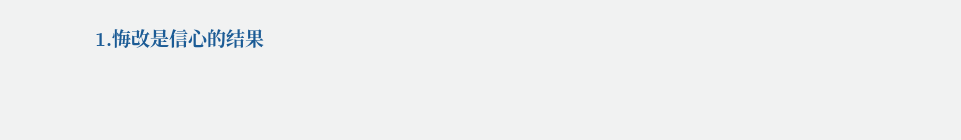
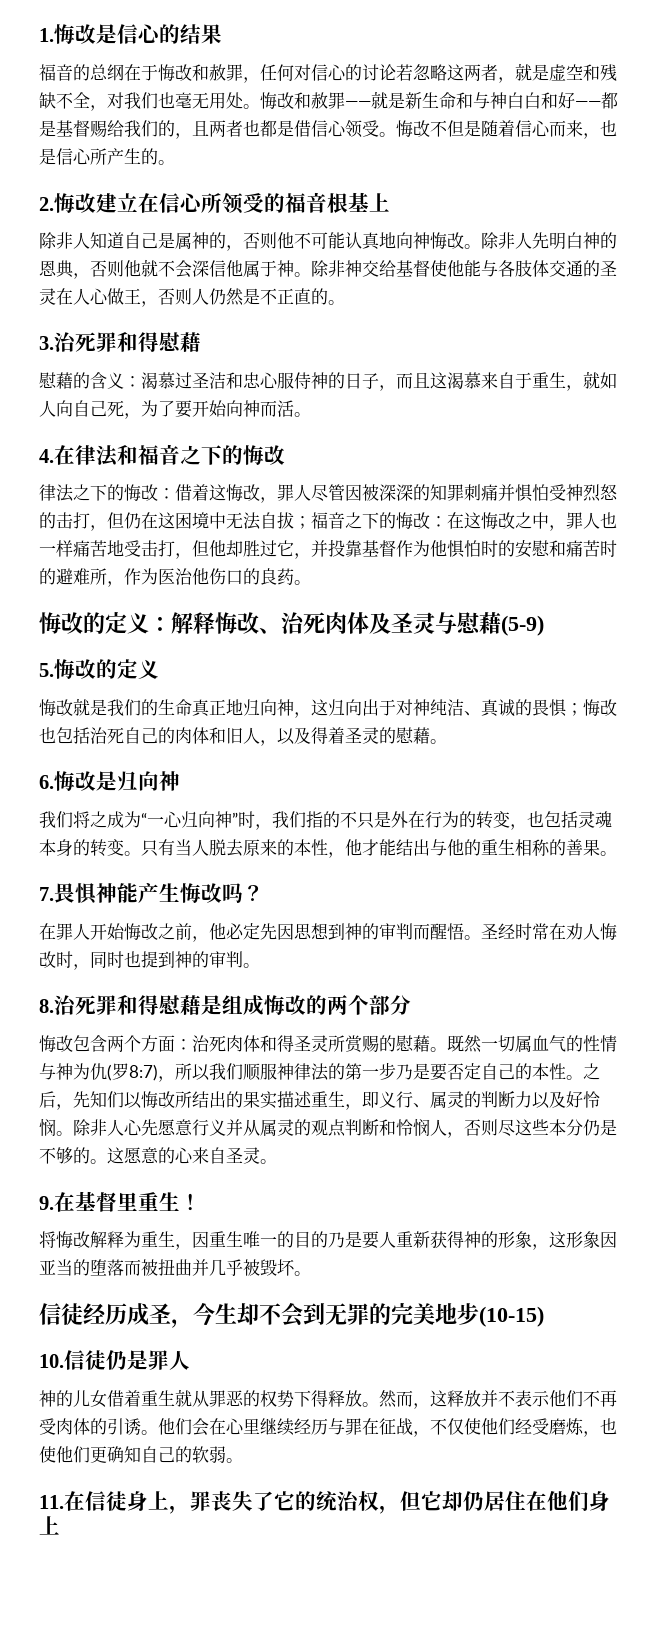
(264, 38) none -> [39,63,617,83] [39,91,618,111] [39,120,617,139] [39,148,175,165] [39,192,390,214] [39,232,617,251] [39,259,617,279] [39,288,345,307] [39,332,201,352] [39,371,617,391] [39,400,311,419] [39,444,285,467] [39,484,618,503] [39,512,617,531] [39,539,617,559] [39,568,311,587] [39,612,544,636] [39,659,159,679] [39,698,617,718] [39,727,447,746] [39,771,180,791] [39,811,612,830] [39,839,617,858] [39,883,264,904] [39,923,617,942] [39,951,260,970] [39,995,411,1015] [39,1035,617,1053] [39,1062,600,1082] [39,1091,600,1110] [39,1118,617,1138] [39,1147,277,1164] [39,1191,201,1212] [39,1231,617,1250] [39,1259,311,1276] [39,1303,544,1328] [39,1350,190,1370] [39,1389,617,1409] [39,1418,617,1437] [39,1446,243,1463] [39,1490,610,1514] [39,1516,60,1535] // 福音的总纲在于悔改和赦罪，任何对信心的讨论若忽略这两者，就是虚空和残缺不全，对我们也毫无用处。悔改和赦罪——就是新生命和与神白白和好——都是基督赐给我们的，且两者也都是借信心领受。悔改不但是随着信心而来，也是信心所产生的。 // 2.悔改建立在信心所领受的福音根基上 // 除非人知道自己是属神的，否则他不可能认真地向神悔改。除非人先明白神的恩典，否则他就不会深信他属于神。除非神交给基督使他能与各肢体交通的圣灵在人心做王，否则人仍然是不正直的。 // 3.治死罪和得慰藉 // 慰藉的含义：渴慕过圣洁和忠心服侍神的日子，而且这渴慕来自于重生，就如人向自己死，为了要开始向神而活。 // 4.在律法和福音之下的悔改 // 律法之下的悔改：借着这悔改，罪人尽管因被深深的知罪刺痛并惧怕受神烈怒的击打，但仍在这困境中无法自拔；福音之下的悔改：在这悔改之中，罪人也一样痛苦地受击打，但他却胜过它，并投靠基督作为他惧怕时的安慰和痛苦时的避难所，作为医治他伤口的良药。 // 悔改的定义：解释悔改、治死肉体及圣灵与慰藉(5-9) // 5.悔改的定义 // 悔改就是我们的生命真正地归向神，这归向出于对神纯洁、真诚的畏惧；悔改也包括治死自己的肉体和旧人，以及得着圣灵的慰藉。 // 6.悔改是归向神 // 我们将之成为“一心归向神”时，我们指的不只是外在行为的转变，也包括灵魂本身的转变。只有当人脱去原来的本性，他才能结出与他的重生相称的善果。 // 7.畏惧神能产生悔改吗？ // 在罪人开始悔改之前，他必定先因思想到神的审判而醒悟。圣经时常在劝人悔改时，同时也提到神的审判。 // 8.治死罪和得慰藉是组成悔改的两个部分 // 悔改包含两个方面：治死肉体和得圣灵所赏赐的慰藉。既然一切属血气的性情与神为仇(罗8:7)，所以我们顺服神律法的第一步乃是要否定自己的本性。之后，先知们以悔改所结出的果实描述重生，即义行、属灵的判断力以及好怜悯。除非人心先愿意行义并从属灵的观点判断和怜悯人，否则尽这些本分仍是不够的。这愿意的心来自圣灵。 // 9.在基督里重生！ // 将悔改解释为重生，因重生唯一的目的乃是要人重新获得神的形象，这形象因亚当的堕落而被扭曲并几乎被毁坏。 // 信徒经历成圣，今生却不会到无罪的完美地步(10-15) // 10.信徒仍是罪人 // 神的儿女借着重生就从罪恶的权势下得释放。然而，这释放并不表示他们不再受肉体的引诱。他们会在心里继续经历与罪在征战，不仅使他们经受磨炼，也使他们更确知自己的软弱。 // 11.在信徒身上，罪丧失了它的统治权，但它却仍居住在他们身上

